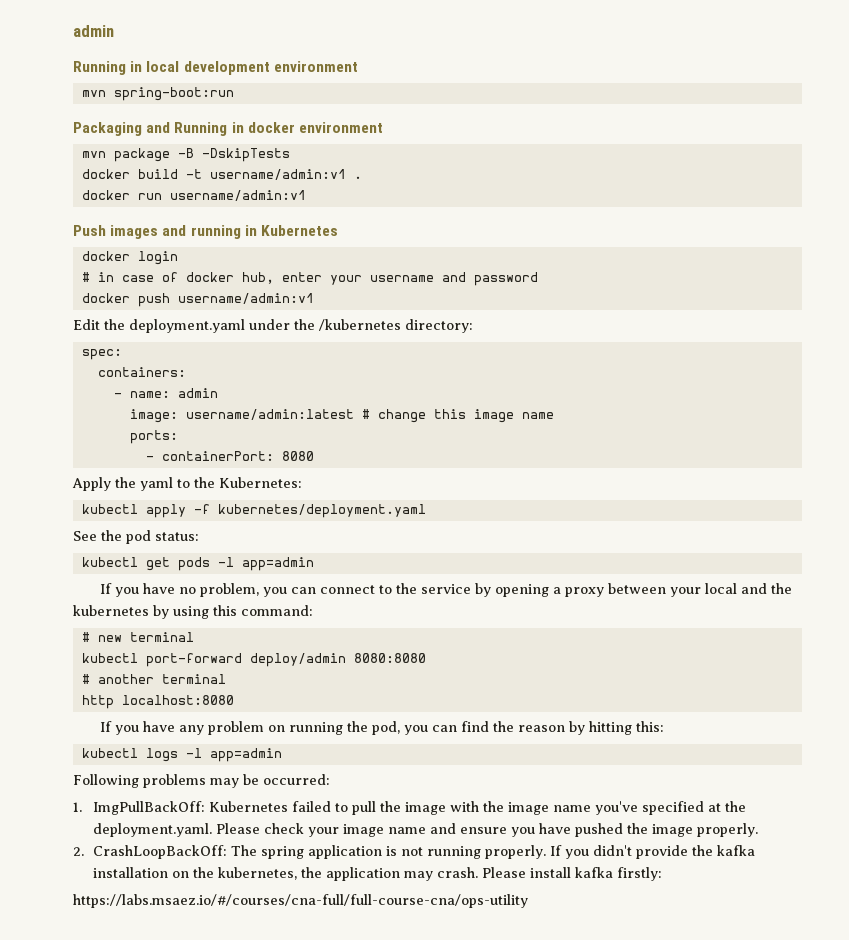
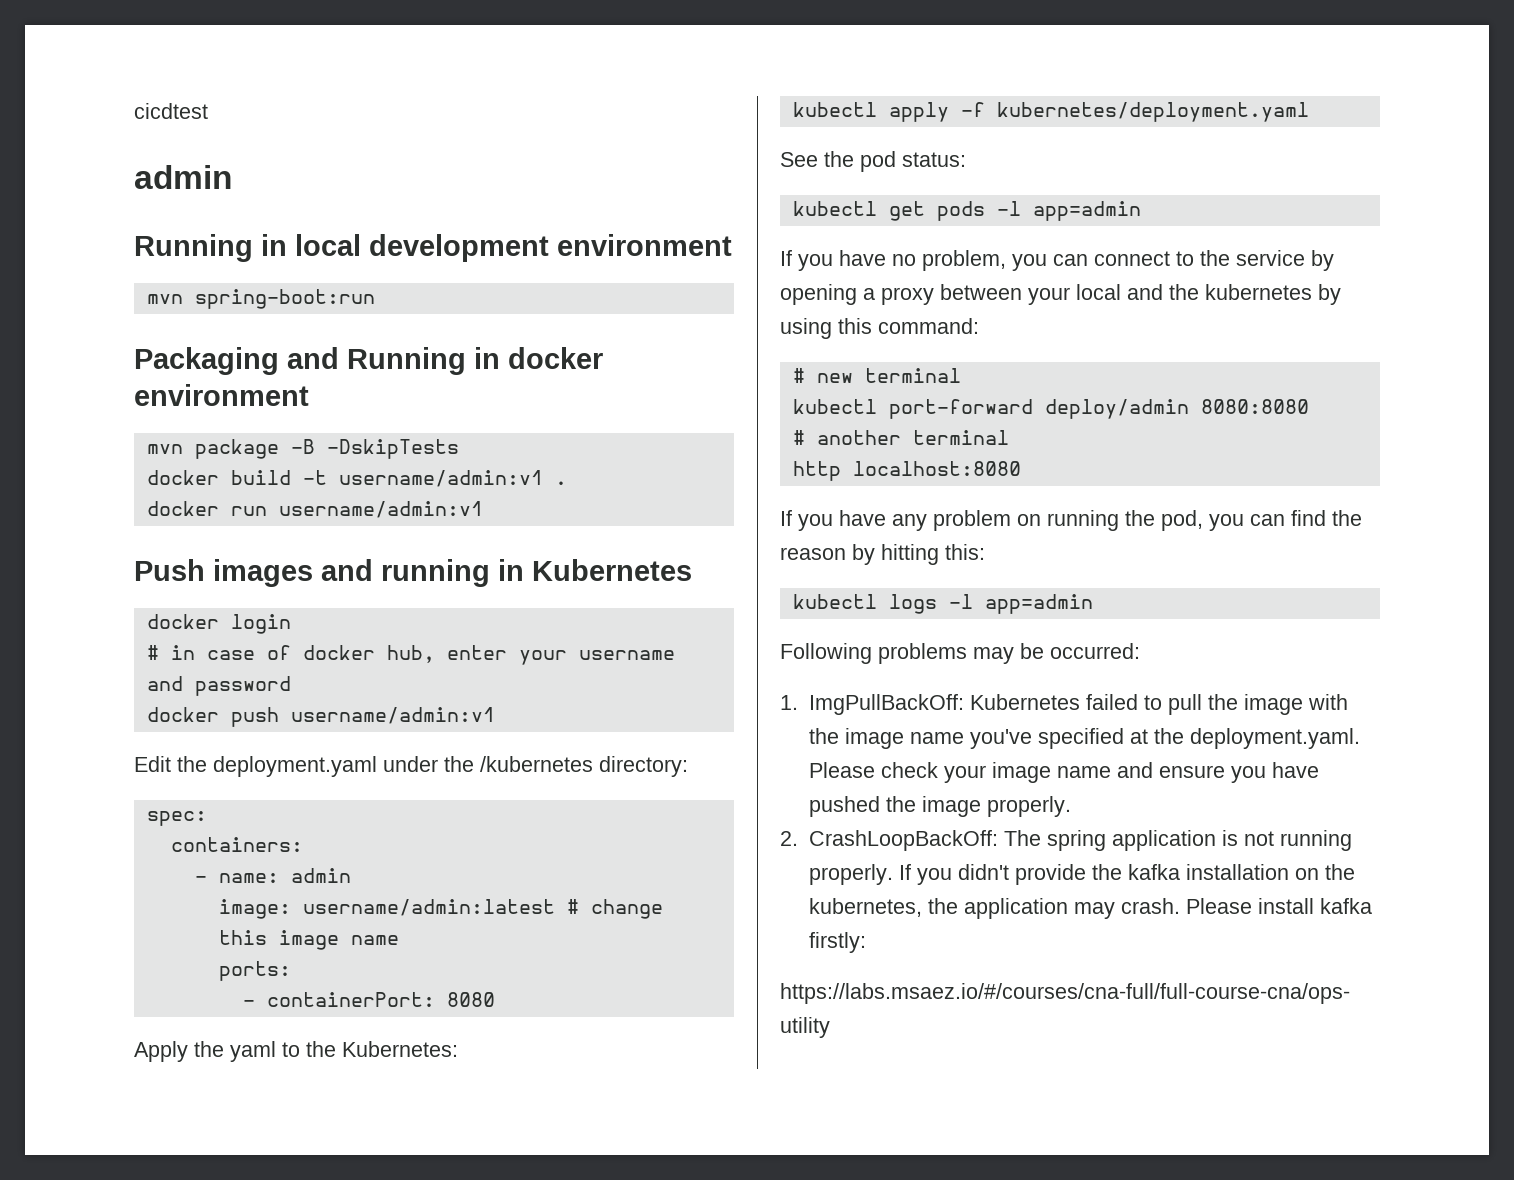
(73, 31) none -> [134,103,208,119] cicdtest //

